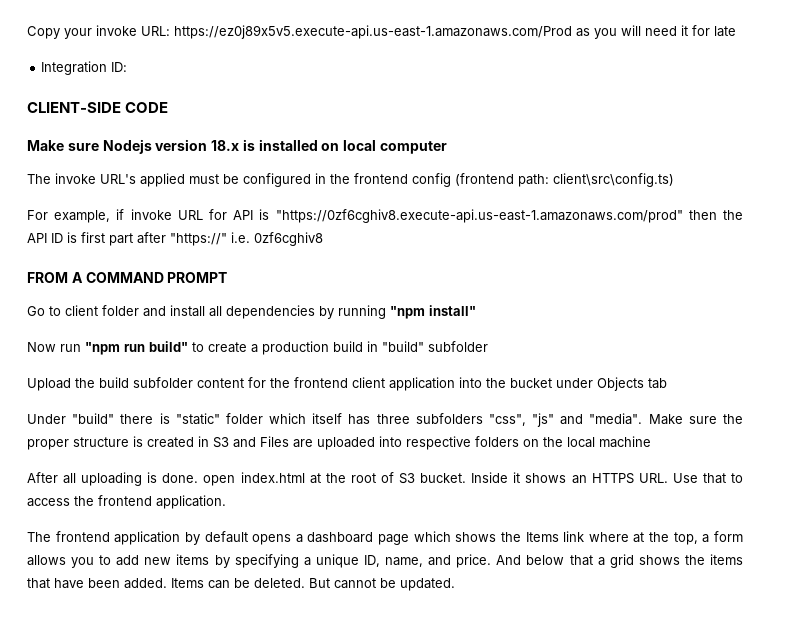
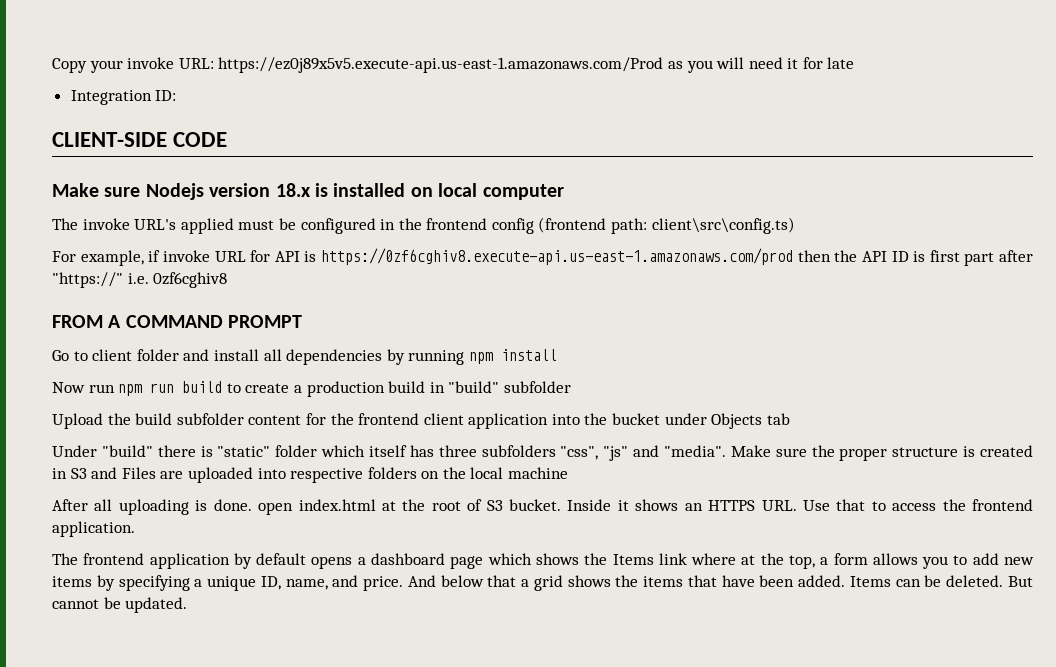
[275,209,683,223] "https://0zf6cghiv8.execute-api.us-east-1.amazonaws.com/prod" -> [321,248,793,265] https://0zf6cghiv8.execute-api.us-east-1.amazonaws.com/prod
[390,305,476,319] "npm install" -> [468,349,557,364] npm install
[85,341,188,355] "npm run build" -> [118,381,223,396] npm run build

